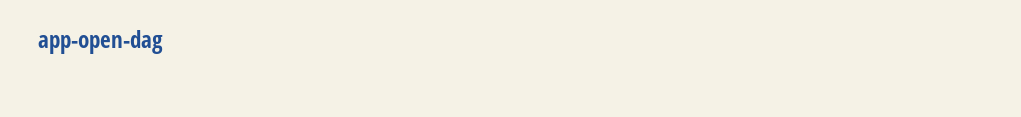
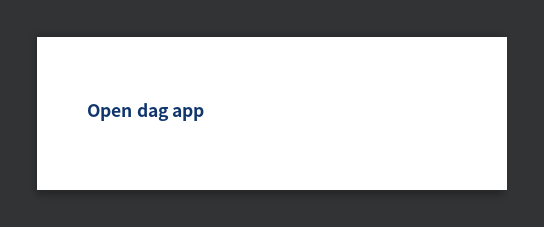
[38,30,163,54] app-open-dag -> [87,103,205,121] Open dag app

